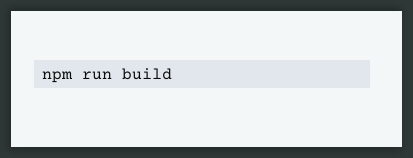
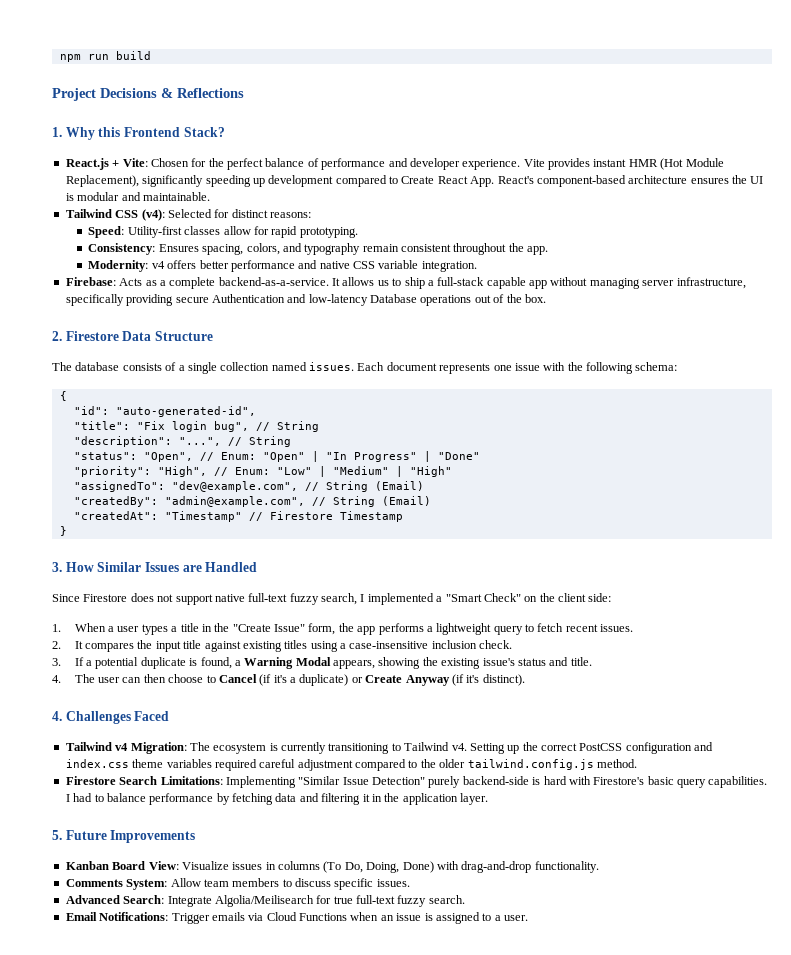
(173, 74) none -> [52,88,244,101] [52,127,225,140] [65,158,724,170] [65,175,764,187] [65,192,210,201] [65,209,311,221] [88,226,358,238] [88,243,549,255] [88,260,477,272] [65,277,746,289] [65,294,546,306] [52,331,213,341] [52,362,678,374] [59,391,67,401] [73,406,256,417] [73,421,319,432] [73,436,291,447] [73,451,480,462] [73,466,452,477] [73,481,424,492] [73,496,431,507] [73,511,403,522] [59,526,67,536] [52,562,258,572] [52,593,612,605] [52,623,634,635] [52,640,513,652] [52,657,592,669] [52,674,525,686] [52,711,170,724] [65,742,714,754] [65,759,637,771] [65,776,768,788] [65,793,488,805] [52,830,196,843] [65,861,599,873] [65,878,410,890] [65,895,465,907] [65,912,528,924] // Project Decisions & Reflections // 1. Why this Frontend Stack? // React.js + Vite: Chosen for the perfect balance of performance and developer experience. Vite provides instant HMR (Hot Module Replacement), significantly speeding up development compared to Create React App. React's component-based architecture ensures the UI is modular and maintainable. // Tailwind CSS (v4): Selected for distinct reasons: // Speed: Utility-first classes allow for rapid prototyping. // Consistency: Ensures spacing, colors, and typography remain consistent throughout the app. // Modernity: v4 offers better performance and native CSS variable integration. // Firebase: Acts as a complete backend-as-a-service. It allows us to ship a full-stack capable app without managing server infrastructure, specifically providing secure Authentication and low-latency Database operations out of the box. // 2. Firestore Data Structure // The database consists of a single collection named issues. Each document represents one issue with the following schema: // { // "id": "auto-generated-id", // "title": "Fix login bug", // String // "description": "...", // String // "status": "Open", // Enum: "Open" | "In Progress" | "Done" // "priority": "High", // Enum: "Low" | "Medium" | "High" // "assignedTo": "dev@example.com", // String (Email) // "createdBy": "admin@example.com", // String (Email) // "createdAt": "Timestamp" // Firestore Timestamp // } // 3. How Similar Issues are Handled // Since Firestore does not support native full-text fuzzy search, I implemented a "Smart Check" on the client side: // 1. When a user types a title in the "Create Issue" form, the app performs a lightweight query to fetch recent issues. // 2. It compares the input title against existing titles using a case-insensitive inclusion check. // 3. If a potential duplicate is found, a Warning Modal appears, showing the existing issue's status and title. // 4. The user can then choose to Cancel (if it's a duplicate) or Create Anyway (if it's distinct). // 4. Challenges Faced // Tailwind v4 Migration: The ecosystem is currently transitioning to Tailwind v4. Setting up the correct PostCSS configuration and index.css theme variables required careful adjustment compared to the older tailwind.config.js method. // Firestore Search Limitations: Implementing "Similar Issue Detection" purely backend-side is hard with Firestore's basic query capabilities. I had to balance performance by fetching data and filtering it in the application layer. // 5. Future Improvements // Kanban Board View: Visualize issues in columns (To Do, Doing, Done) with drag-and-drop functionality. // Comments System: Allow team members to discuss specific issues. // Advanced Search: Integrate Algolia/Meilisearch for true full-text fuzzy search. // Email Notifications: Trigger emails via Cloud Functions when an issue is assigned to a user.

